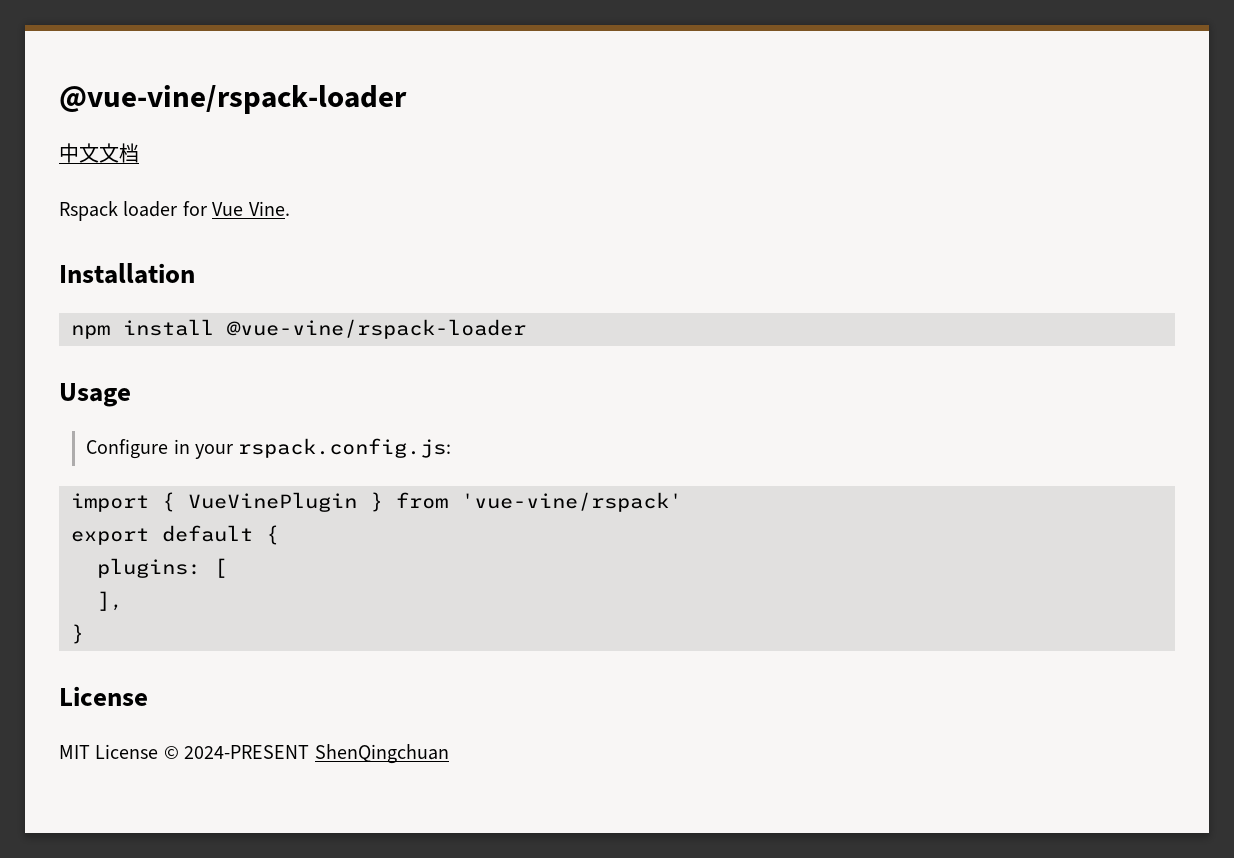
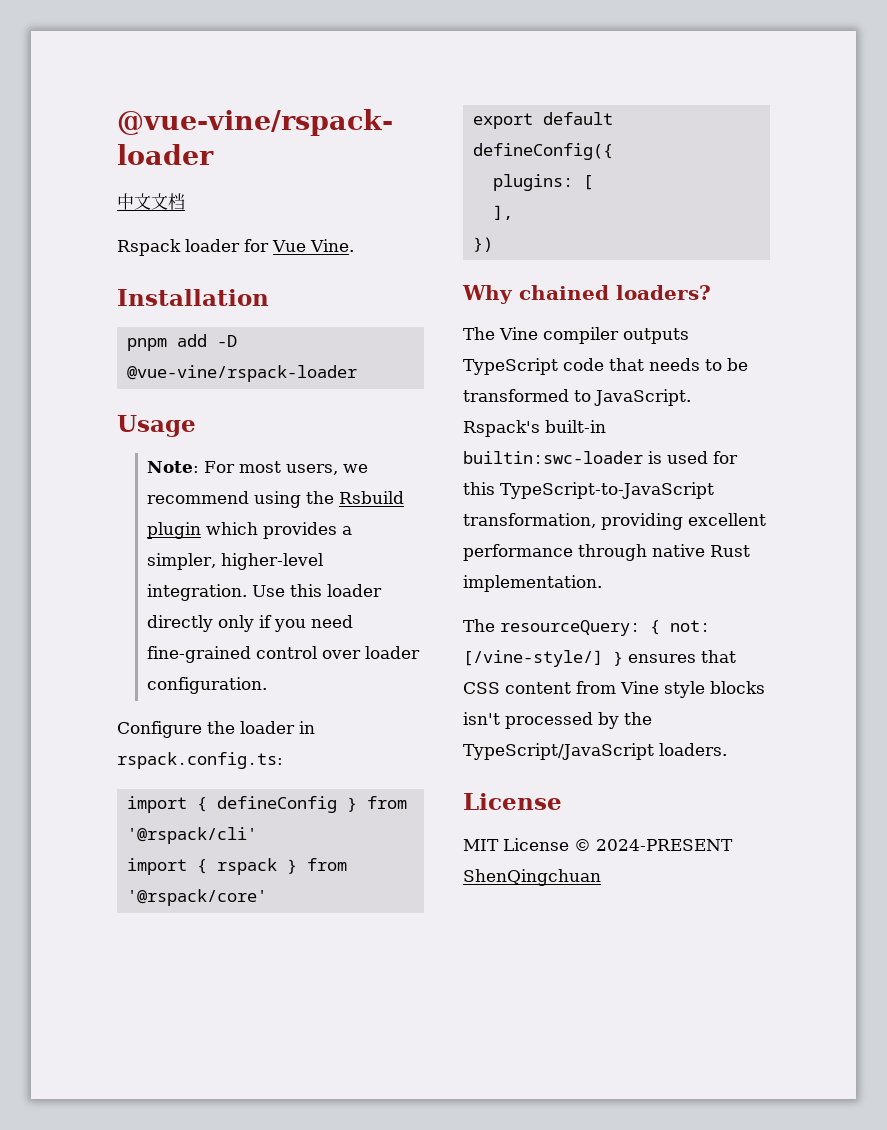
[71,319,214,339] npm install -> [127,334,238,351] pnpm add -D
[86,438,452,459] [71,492,682,512] Configure in your rspack.config.js: // import { VueVinePlugin } from 'vue-vine/rspack' -> [146,461,368,475] [146,491,404,508] [146,522,352,539] [146,553,323,570] [146,584,382,601] [146,615,353,632] [146,646,420,663] [146,677,267,694] [117,721,315,738] [117,752,283,769] [127,796,408,813] [127,827,258,844] [127,858,348,875] [127,889,268,906] Note: For most users, we recommend using the Rsbuild plugin which provides a simpler, higher-level integration. Use this loader directly only if you need fine-grained control over loader configuration. // Configure the loader in rspack.config.ts: // import { defineConfig } from '@rspack/cli' // import { rspack } from '@rspack/core'
[266,525,279,545] { -> [473,143,614,160] defineConfig({
[71,624,84,644] } -> [473,237,494,252] [462,285,711,304] [463,327,689,344] [463,358,748,375] [463,389,691,406] [463,420,606,437] [463,451,738,464] [463,482,714,499] [463,513,766,530] [463,544,750,561] [463,575,602,592] [463,619,710,636] [463,650,736,667] [463,681,765,698] [463,712,652,729] [463,743,727,760] }) // Why chained loaders? // The Vine compiler outputs TypeScript code that needs to be transformed to JavaScript. Rspack's built-in builtin:swc-loader is used for this TypeScript-to-JavaScript transformation, providing excellent performance through native Rust implementation. // The resourceQuery: { not: [/vine-style/] } ensures that CSS content from Vine style blocks isn't processed by the TypeScript/JavaScript loaders.

